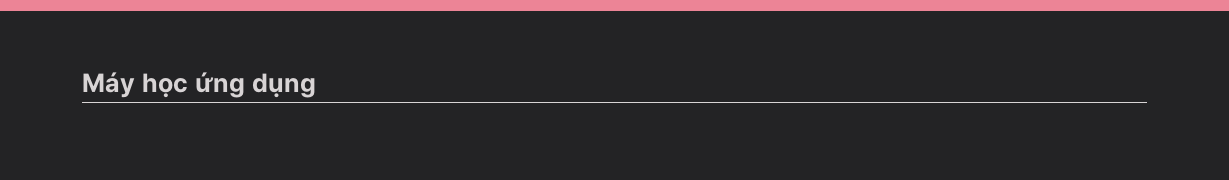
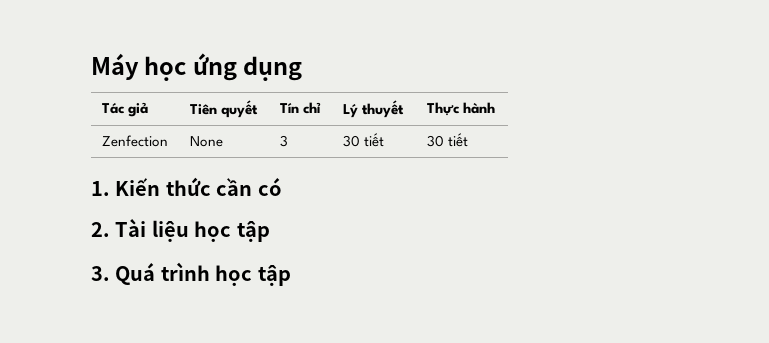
(317, 85) none -> [101,102,148,117] [189,100,258,118] [279,102,321,114] [342,100,404,118] [426,102,495,116] [101,135,168,147] [189,136,223,147] [279,135,288,147] [342,133,384,147] [426,133,468,147] [91,177,282,196] [91,219,270,242] [91,262,291,286] // Tác giả | Tiên quyết | Tín chỉ | Lý thuyết | Thực hành // Zenfection | None | 3 | 30 tiết | 30 tiết // 1. Kiến thức cần có // 2. Tài liệu học tập // 3. Quá trình học tập

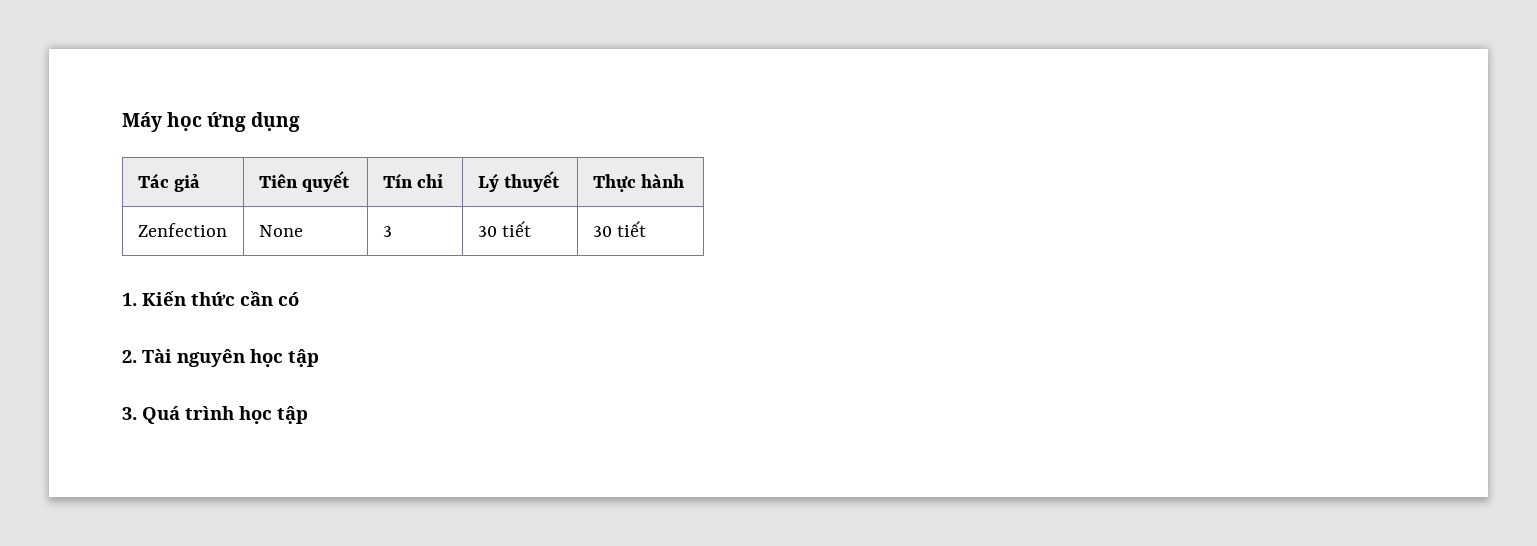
[151,220,189,242] liệu -> [177,349,245,367] nguyên

